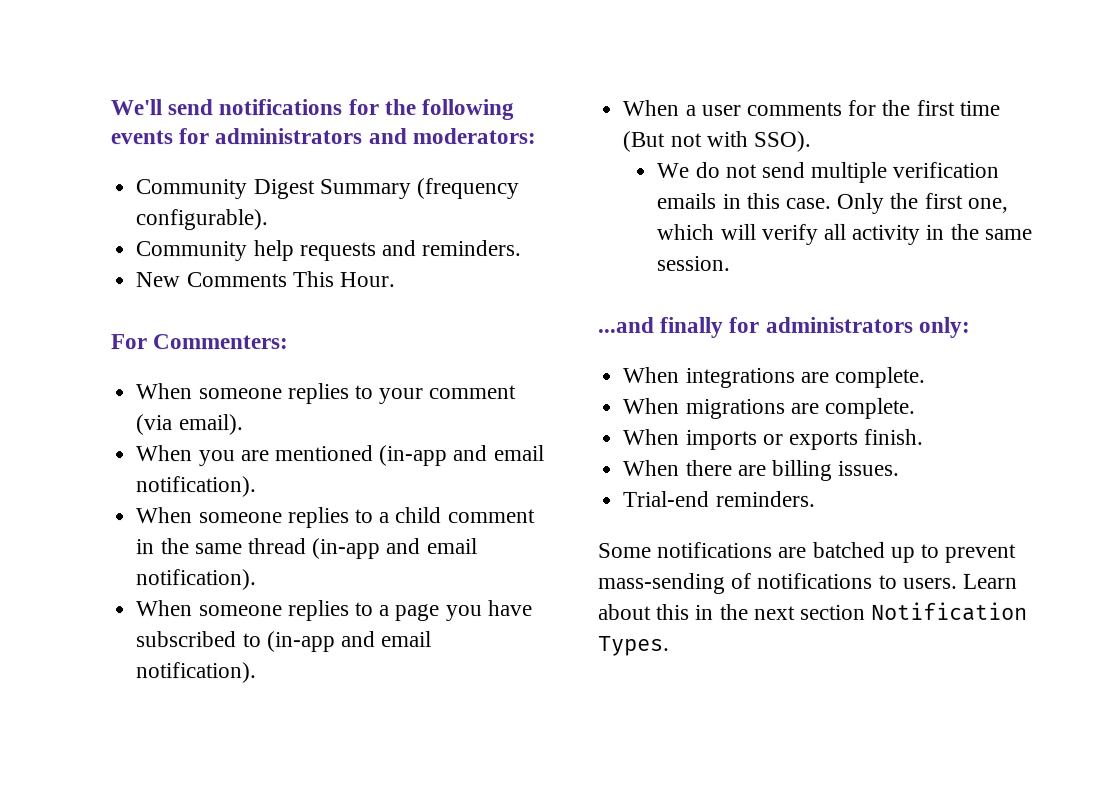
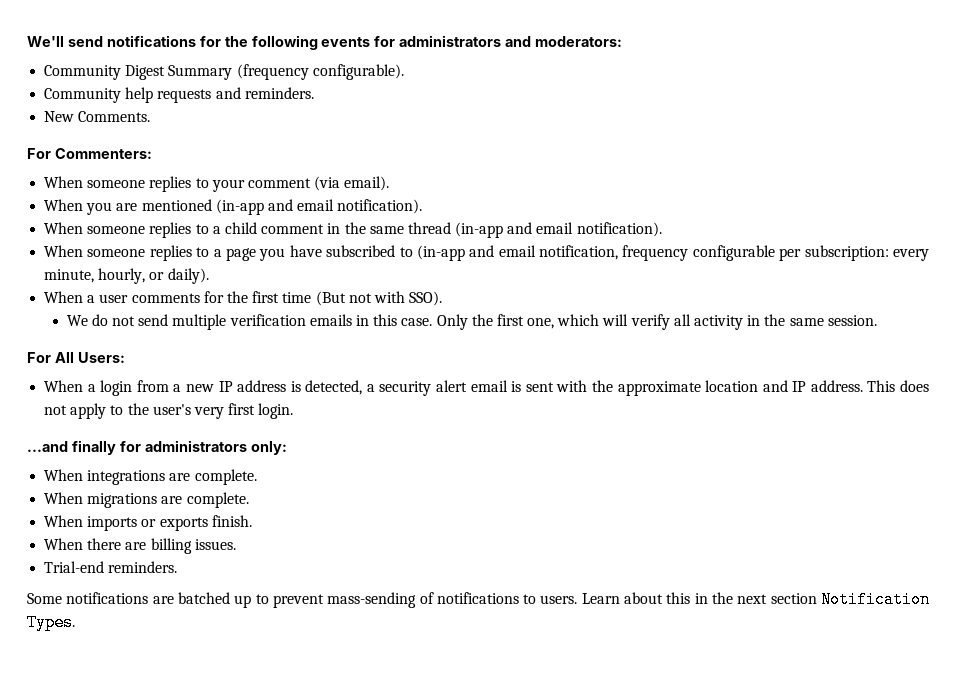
[185,271,395,288] Comments This Hour. -> [78,111,151,122] Comments.
[136,662,258,684] notification). -> [539,245,929,261] [44,268,209,284] notification, frequency configurable per subscription: every minute, hourly, or daily).
(731, 263) none -> [27,352,125,363] [44,380,929,396] [44,403,294,419] // For All Users: // When a login from a new IP address is detected, a security alert email is sent with the approximate location and IP address. This does not apply to the user's very first login.

